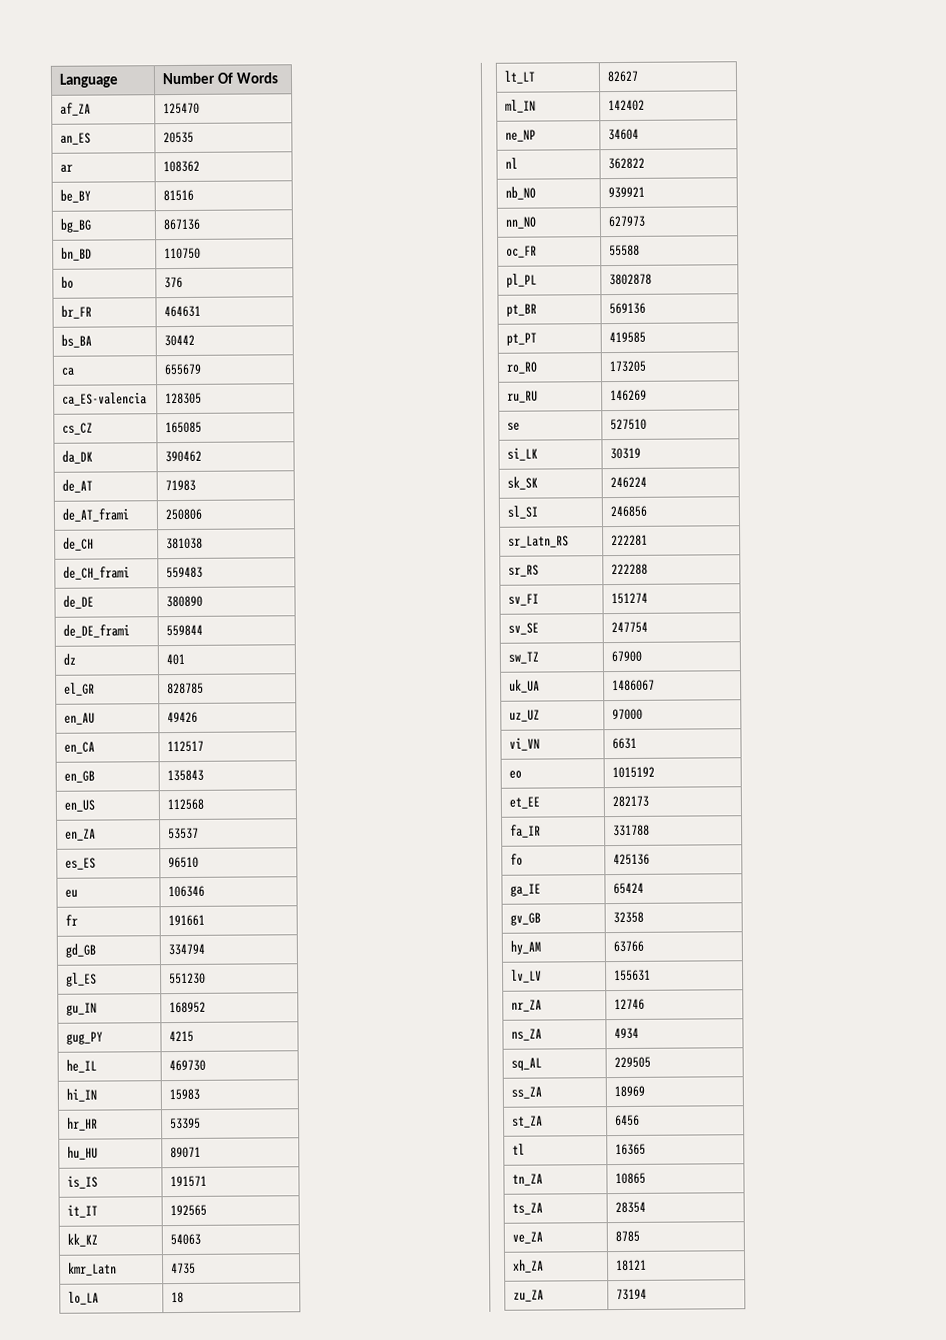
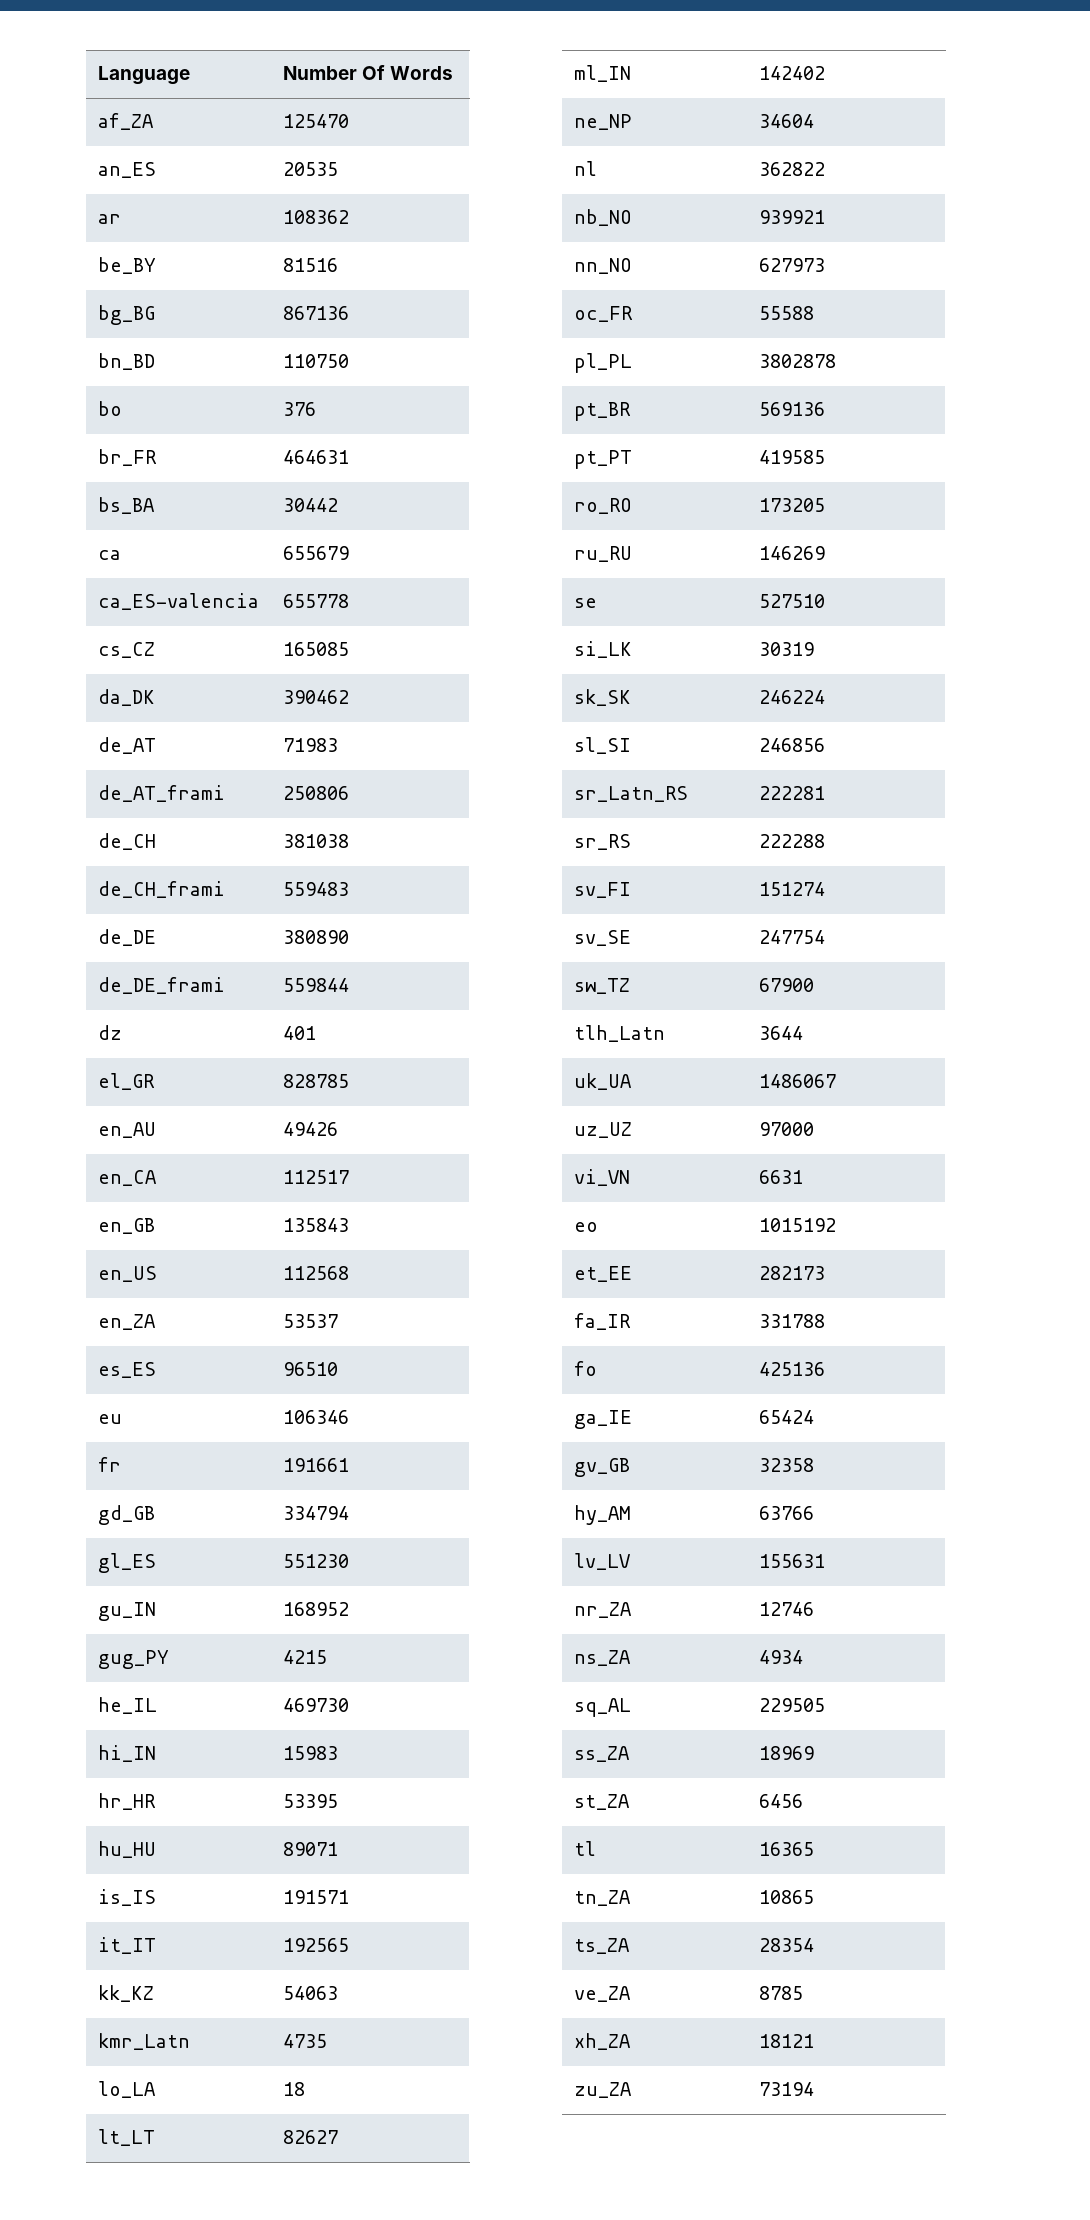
[165,392,203,405] 128305 -> [282,594,349,608] 655778
(643, 656) none -> [573,1025,665,1042] [758,1026,803,1040] // tlh_Latn | 3644

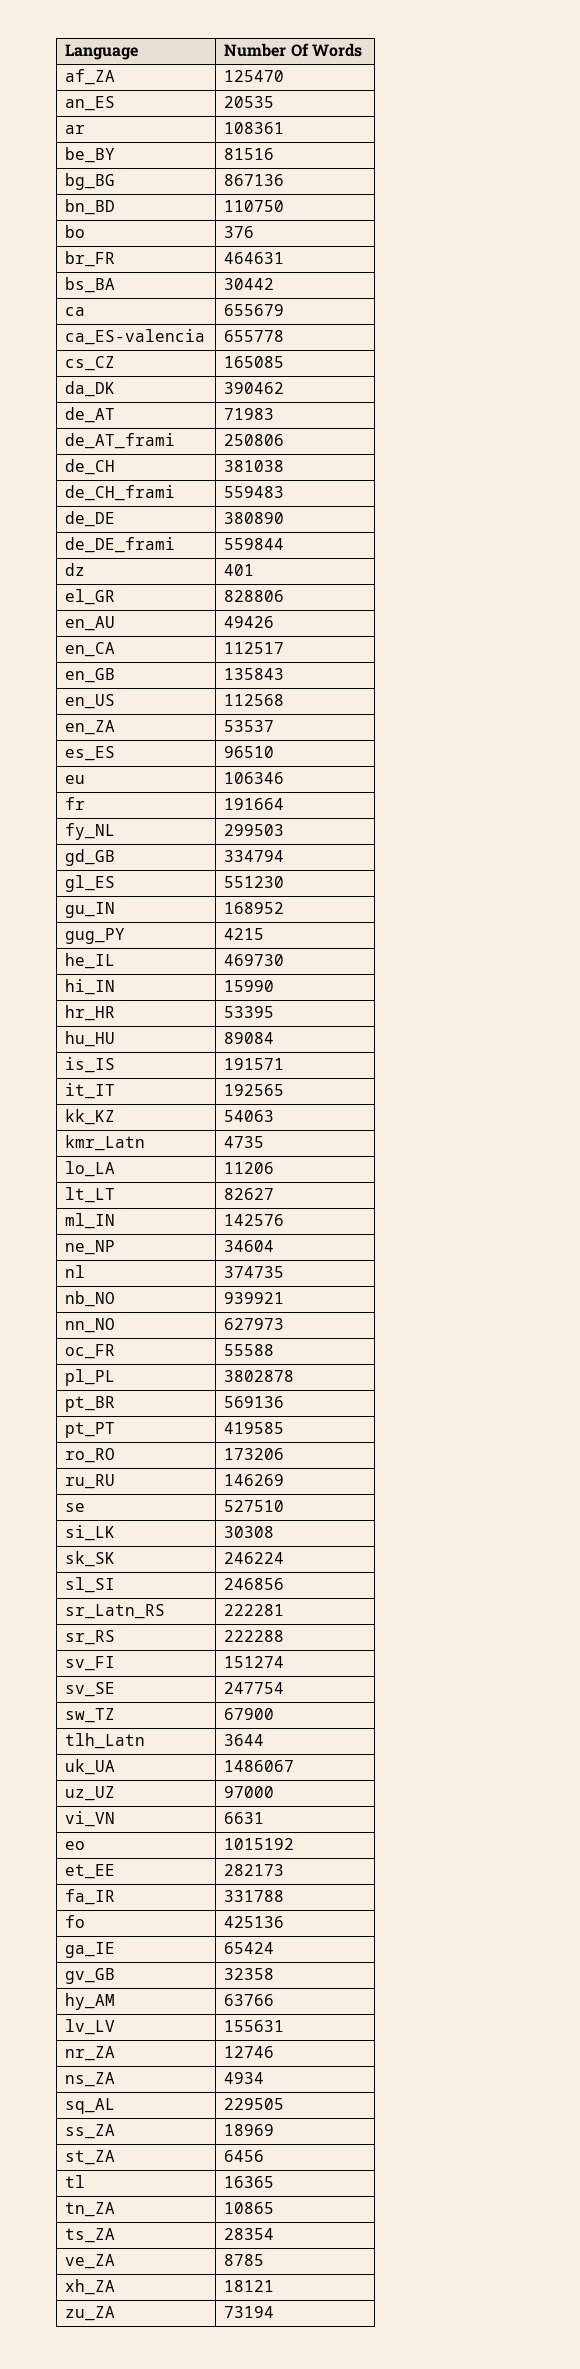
[282,210,349,224] 108362 -> [224,122,285,134] 108361
[282,1074,349,1088] 828785 -> [224,590,285,602] 828806
[282,1458,349,1472] 191661 -> [224,798,285,810] [65,823,116,840] [224,824,285,836] 191664 // fy_NL | 299503
[282,1746,338,1760] 15983 -> [224,980,275,992] 15990
[282,1842,338,1856] 89071 -> [224,1032,275,1044] 89084
[282,2082,305,2096] 18 -> [224,1162,275,1174] 11206
[758,66,825,80] 142402 -> [224,1214,285,1226] 142576
[758,162,825,176] 362822 -> [224,1266,285,1278] 374735
[758,498,825,512] 173205 -> [224,1448,285,1460] 173206
[758,642,814,656] 30319 -> [224,1526,275,1538] 30308

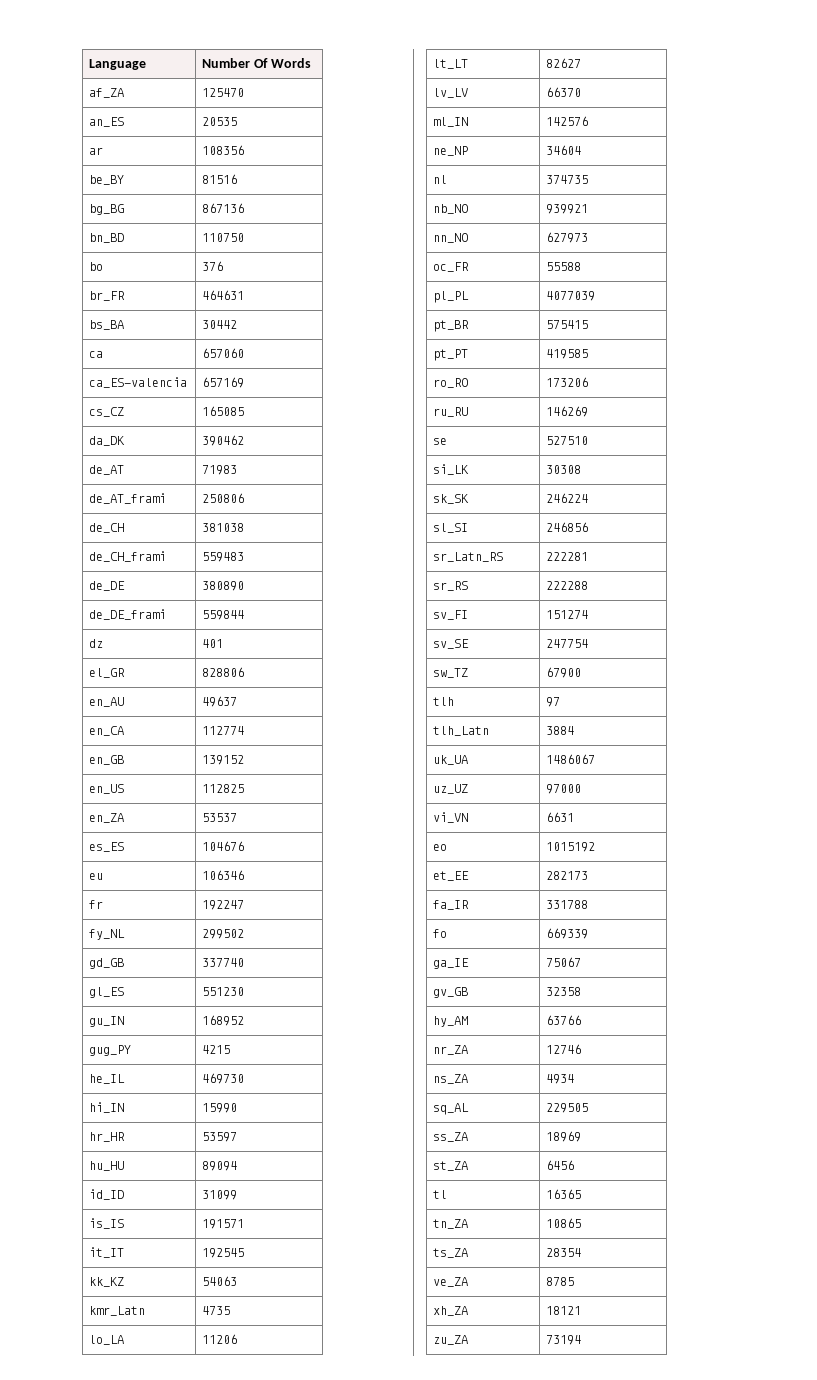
[224,122,285,134] 108361 -> [202,145,245,155] 108356
[224,304,285,316] 655679 -> [202,348,245,358] 657060
[224,330,285,342] 655778 -> [202,377,245,388] 657169
[224,616,275,628] 49426 -> [202,696,238,707] 49637
[224,642,285,654] 112517 -> [202,726,245,735] 112774
[224,668,285,680] 135843 -> [202,755,245,765] 139152
[224,694,285,706] 112568 -> [202,784,245,793] 112825
[224,746,275,758] 96510 -> [202,841,245,851] 104676
[224,798,285,810] 191664 -> [202,900,245,910] 192247
[224,824,285,836] 299503 -> [202,929,245,939] 299502
[224,850,285,862] 334794 -> [202,958,245,967] 337740
[224,1006,275,1018] 53395 -> [202,1132,238,1142] 53597
[224,1032,275,1044] 89084 -> [202,1161,238,1171] [89,1189,125,1200] [202,1190,238,1200] 89094 // id_ID | 31099
[224,1084,285,1096] 192565 -> [202,1248,245,1258] 192545
(275, 1194) none -> [433,88,469,98] [546,87,582,97] // lv_LV | 66370
[224,1370,295,1382] 3802878 -> [546,291,596,301] 4077039
[224,1396,285,1408] 569136 -> [546,320,589,329] 575415
(275, 1714) none -> [433,697,455,706] [546,697,561,707] // tlh | 97
[224,1734,265,1746] 3644 -> [546,726,575,735] 3884
[224,1916,285,1928] 425136 -> [546,928,589,939] 669339
[224,1942,275,1954] 65424 -> [546,957,582,967] 75067
[65,2019,116,2035] [224,2020,285,2032] // lv_LV | 155631 -> (582, 1020) none

